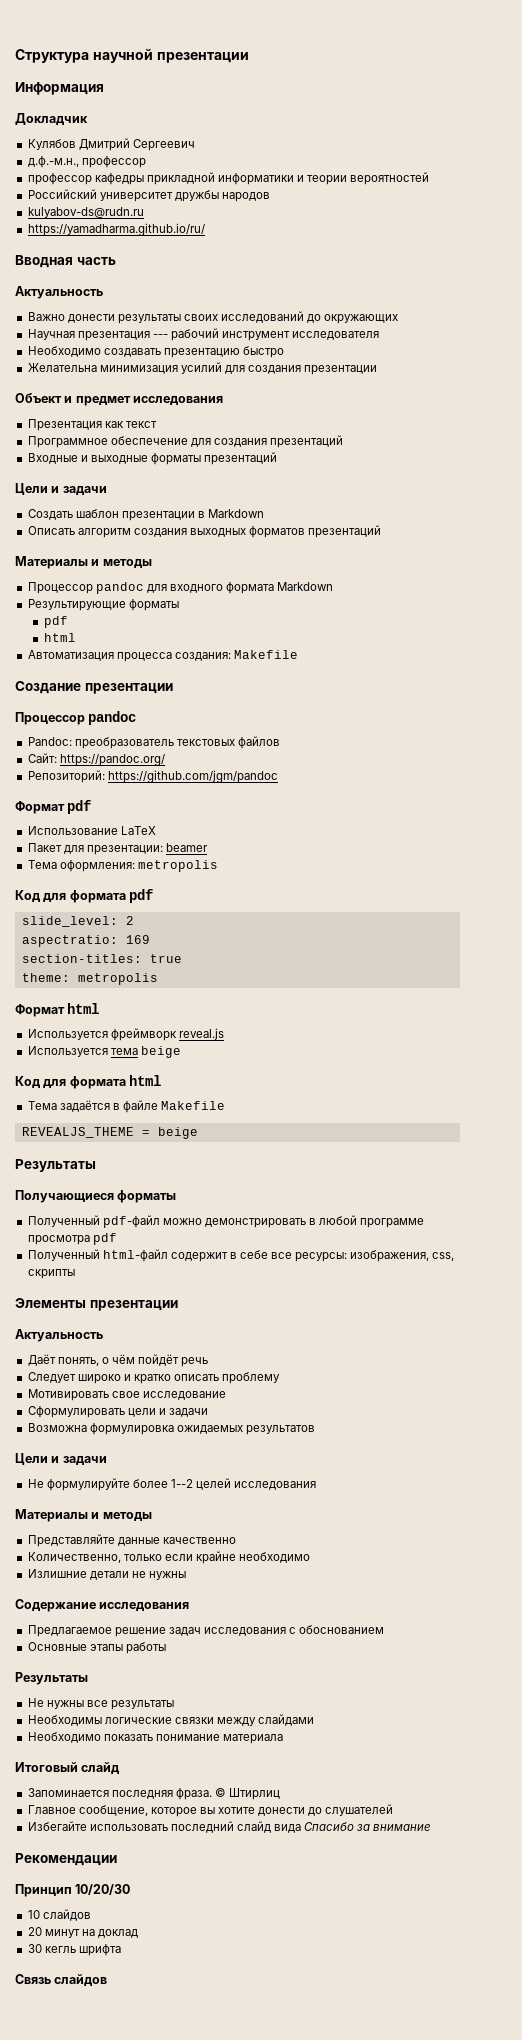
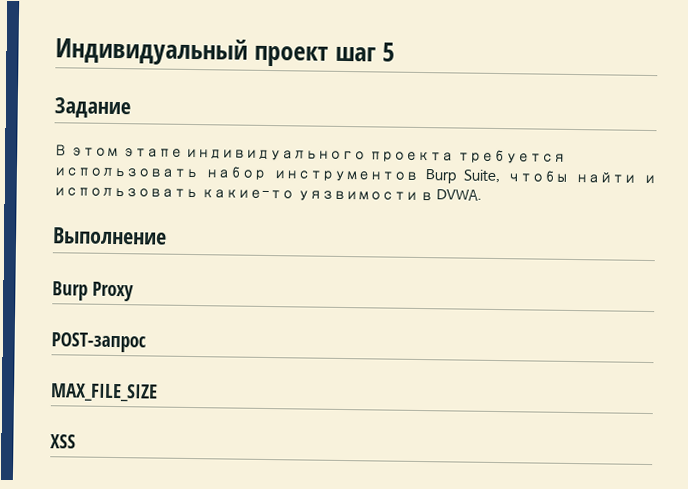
[15,48,249,63] [15,82,104,95] [15,113,88,125] [27,138,195,151] [27,156,146,168] [27,172,430,185] [27,189,270,202] [27,207,144,218] [27,223,205,236] [15,255,116,268] [15,286,103,299] [27,311,399,324] [27,328,380,341] [27,346,284,358] [27,362,378,375] [15,393,224,406] [27,419,157,431] [27,435,344,448] [27,452,278,465] [15,483,107,495] [27,509,265,521] [27,525,382,538] [15,556,152,569] [27,582,334,594] [27,599,179,611] [43,616,68,628] [43,633,76,642] [27,650,298,662] [15,681,173,694] [15,711,137,725] [27,736,280,749] [27,753,165,766] [27,770,278,783] [15,800,92,814] [27,826,156,835] [27,843,208,855] [27,860,218,872] [15,889,154,903] [21,916,134,927] [21,935,150,947] [21,954,182,963] [21,973,158,985] [15,1003,100,1017] [27,1028,224,1041] [27,1046,181,1058] [15,1075,162,1089] [27,1100,226,1113] [21,1127,198,1139] [15,1159,96,1172] [15,1190,177,1203] [27,1215,425,1228] [27,1233,117,1245] [27,1249,455,1262] [27,1269,75,1279] [15,1298,178,1311] [15,1329,103,1342] [27,1354,209,1367] [27,1372,281,1384] [27,1389,226,1401] [27,1406,208,1418] [27,1423,315,1435] [15,1453,107,1465] [27,1478,317,1491] [15,1509,152,1522] [27,1534,236,1547] [27,1551,311,1564] [27,1569,186,1580] [15,1599,190,1612] [27,1625,385,1637] [27,1642,166,1654] [15,1672,88,1685] [27,1698,174,1710] [27,1714,315,1726] [27,1732,283,1744] [15,1762,120,1774] [27,1788,281,1800] [27,1804,394,1817] [27,1821,432,1833] [15,1853,117,1866] [15,1884,131,1897] [27,1909,91,1921] [27,1927,138,1938] [27,1944,121,1956] [15,1974,108,1986] Структура научной презентации // Информация // Докладчик // Кулябов Дмитрий Сергеевич // д.ф.-м.н., профессор // профессор кафедры прикладной информатики и теории вероятностей // Российский университет дружбы народов // kulyabov-ds@rudn.ru // https://yamadharma.github.io/ru/ // Вводная часть // Актуальность // Важно донести результаты своих исследований до окружающих // Научная презентация --- рабочий инструмент исследователя // Необходимо создавать презентацию быстро // Желательна минимизация усилий для создания презентации // Объект и предмет исследования // Презентация как текст // Программное обеспечение для создания презентаций // Входные и выходные форматы презентаций // Цели и задачи // Создать шаблон презентации в Markdown // Описать алгоритм создания выходных форматов презентаций // Материалы и методы // Процессор pandoc для входного формата Markdown // Результирующие форматы // pdf // html // Автоматизация процесса создания: Makefile // Создание презентации // Процессор pandoc // Pandoc: преобразователь текстовых файлов // Сайт: https://pandoc.org/ // Репозиторий: https://github.com/jgm/pandoc // Формат pdf // Использование LaTeX // Пакет для презентации: beamer // Тема оформления: metropolis // Код для формата pdf // slide_level: 2 // aspectratio: 169 // section-titles: true // theme: metropolis // Формат html // Используется фреймворк reveal.js // Используется тема beige // Код для формата html // Тема задаётся в файле Makefile // REVEALJS_THEME = beige // Результаты // Получающиеся форматы // Полученный pdf-файл можно демонстрировать в любой программе просмотра pdf // Полученный html-файл содержит в себе все ресурсы: изображения, css, скрипты // Элементы презентации // Актуальность // Даёт понять, о чём пойдёт речь // Следует широко и кратко описать проблему // Мотивировать свое исследование // Сформулировать цели и задачи // Возможна формулировка ожидаемых результатов // Цели и задачи // Не формулируйте более 1--2 целей исследования // Материалы и методы // Представляйте данные качественно // Количественно, только если крайне необходимо // Излишние детали не нужны // Содержание исследования // Предлагаемое решение задач исследования с обоснованием // Основные этапы работы // Результаты // Не нужны все результаты // Необходимы логические связки между слайдами // Необходимо показать понимание материала // Итоговый слайд // Запоминается последняя фраза. © Штирлиц // Главное сообщение, которое вы хотите донести до слушателей // Избегайте использовать последний слайд вида Спасибо за внимание // Рекомендации // Принцип 10/20/30 // 10 слайдов // 20 минут на доклад // 30 кегль шрифта // Связь слайдов -> [55,37,395,67] [54,97,131,119] [54,144,566,164] [53,166,656,185] [53,187,483,202] [52,227,167,245] [52,281,135,302] [51,332,146,353] [50,383,158,402] [50,434,76,449] Индивидуальный проект шаг 5 // Задание // В этом этапе индивидуального проекта требуется использовать набор инструментов Burp Suite, чтобы найти и использовать какие-то уязвимости в DVWA. // Выполнение // Burp Proxy // POST-запрос // MAX_FILE_SIZE // XSS

